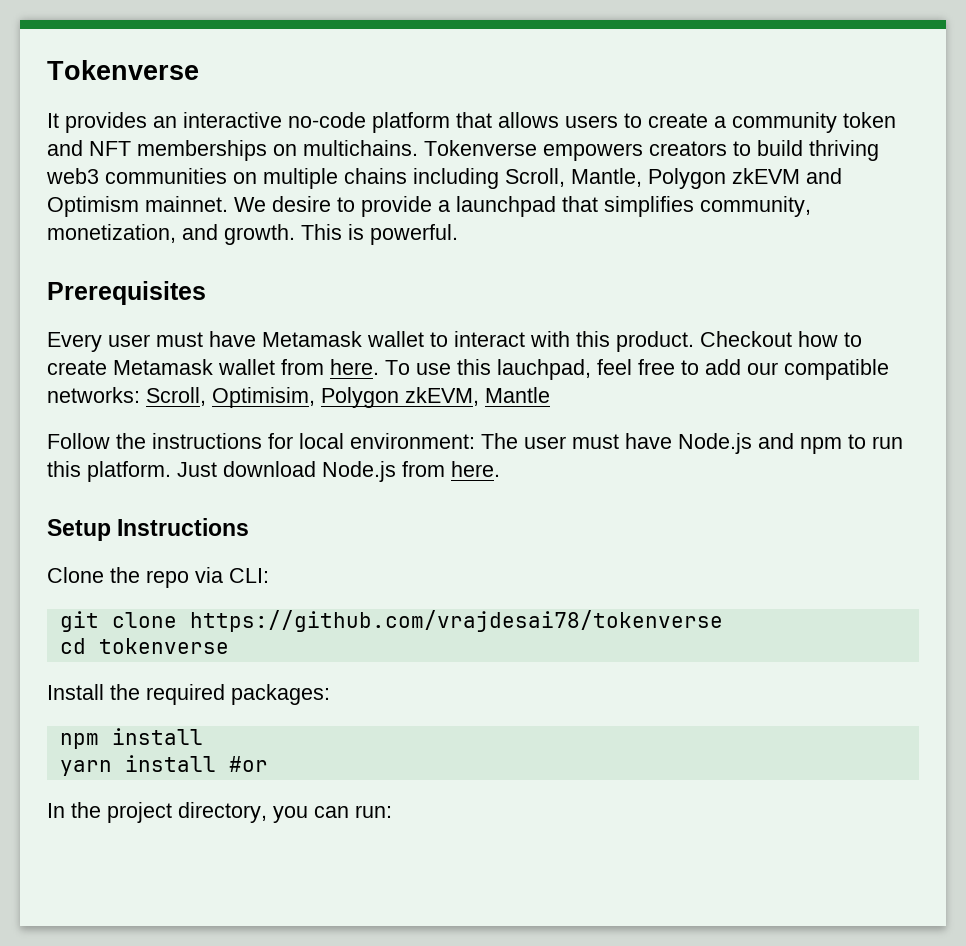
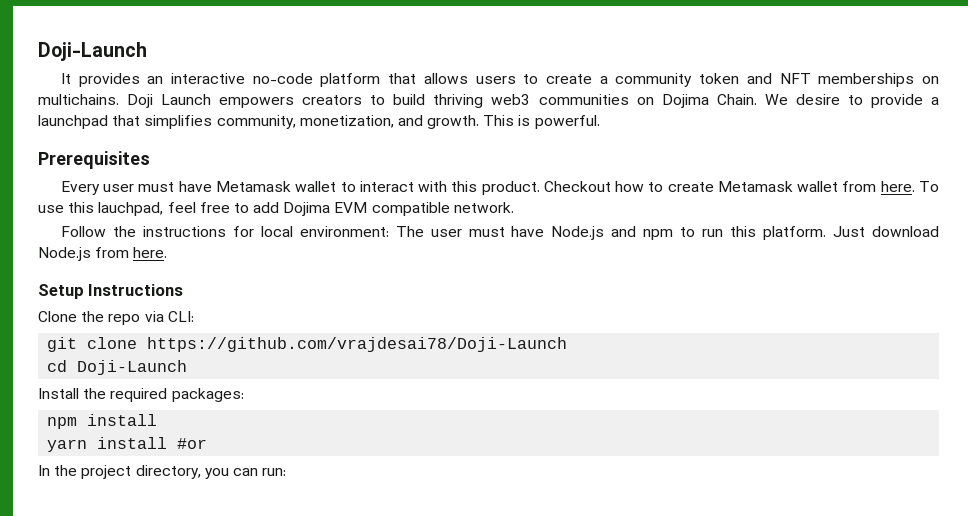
[47,60,199,80] Tokenverse -> [38,42,147,61] Doji-Launch
[424,140,537,156] Tokenverse -> [127,94,212,108] Doji Launch
[263,168,842,189] [47,196,228,217] multiple chains including Scroll, Mantle, Polygon zkEVM and Optimism mainnet. -> [661,94,757,108] Dojima Chain.
[747,359,889,380] [47,387,550,408] our compatible networks: Scroll, Optimisim, Polygon zkEVM, Mantle -> [283,202,514,216] Dojima EVM compatible network.
[189,610,723,632] https://github.com/vrajdesai78/tokenverse -> [147,337,568,352] https://github.com/vrajdesai78/Doji-Launch
[98,638,229,654] tokenverse -> [77,360,188,375] Doji-Launch

